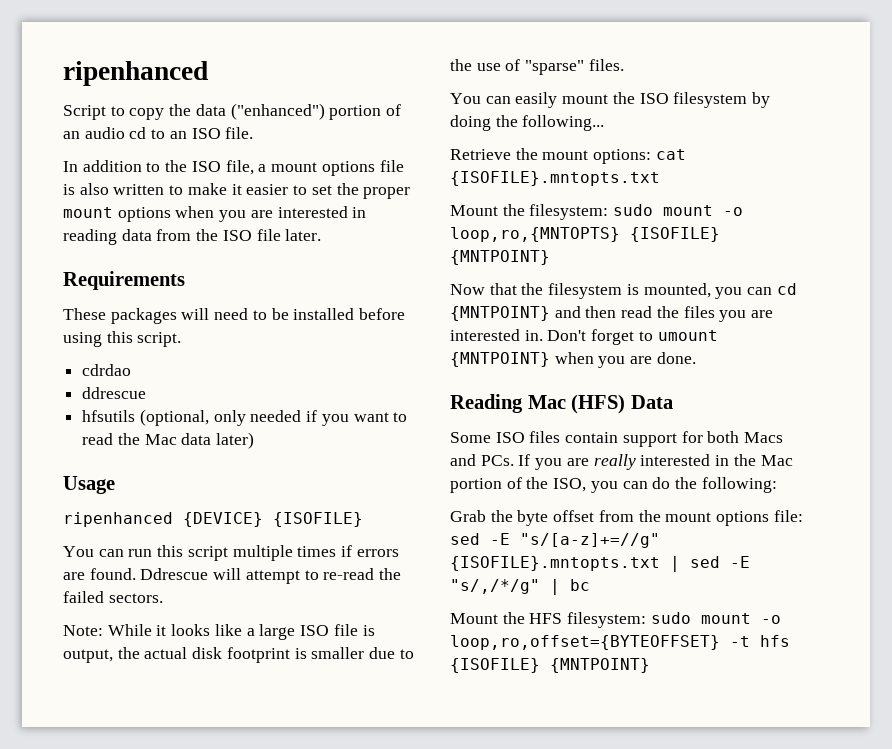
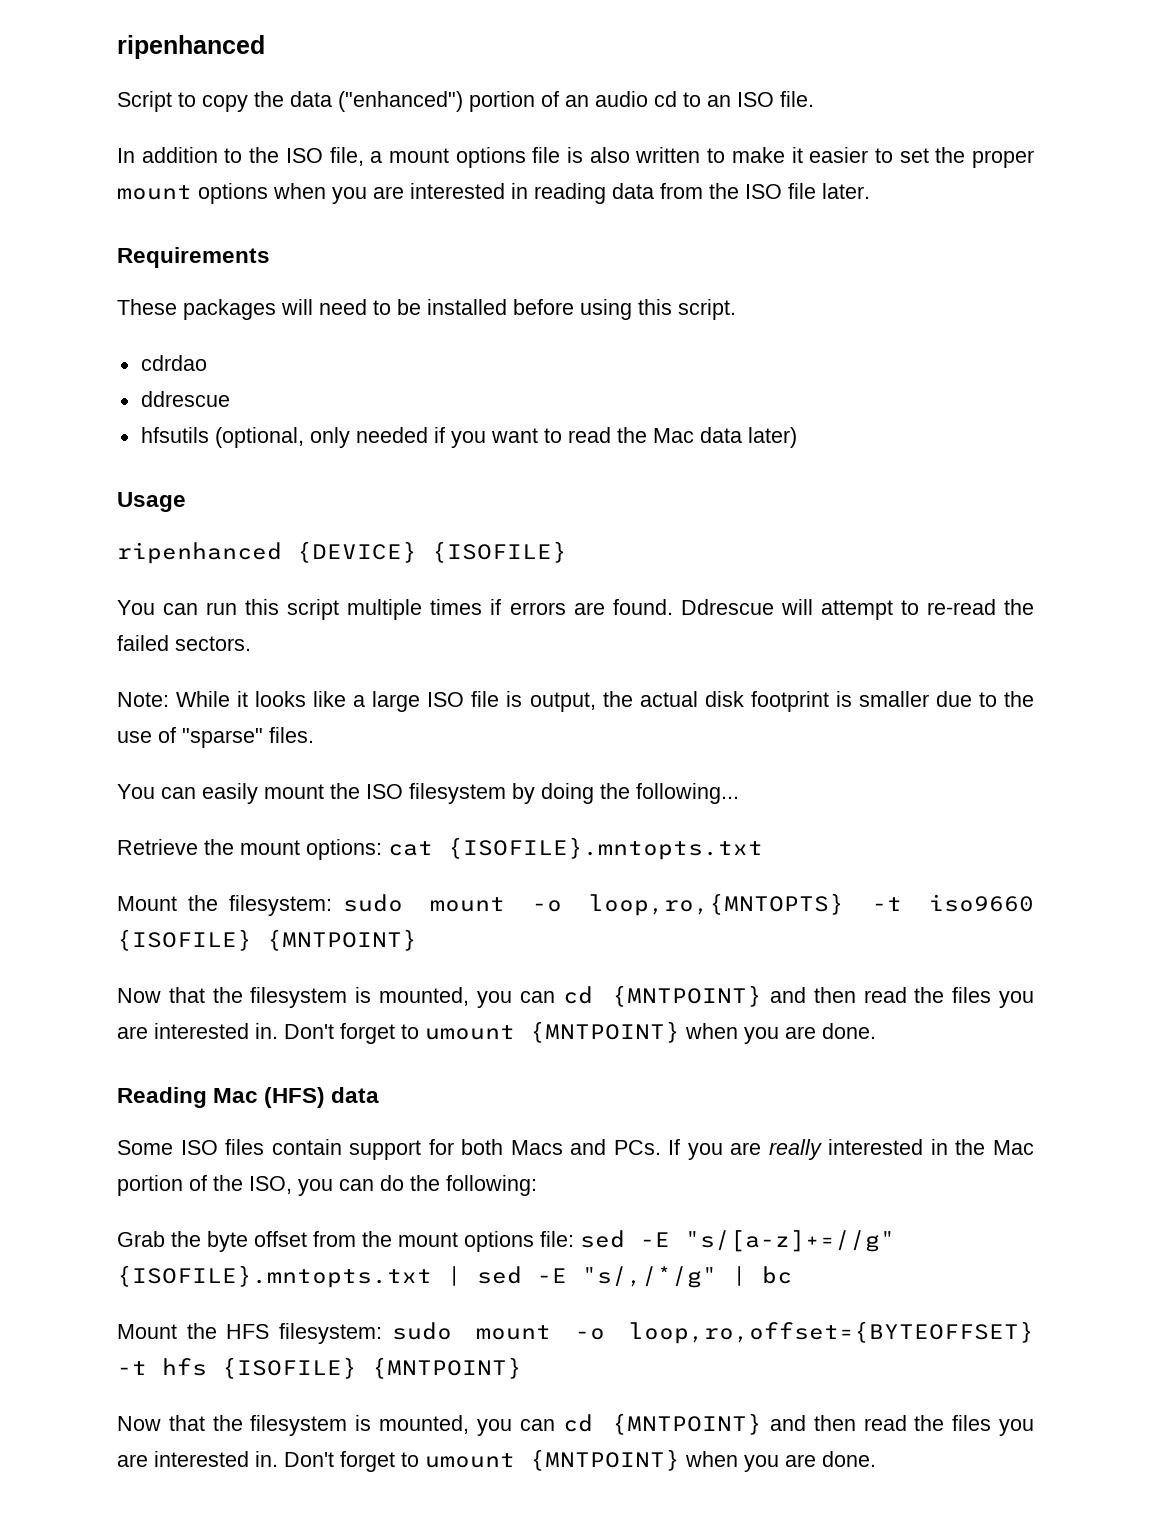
(620, 234) none -> [871,894,1034,912] -t iso9660
[630,395,673,409] Data -> [331,1087,380,1103] data
(650, 665) none -> [117,1413,1035,1436] [117,1449,876,1472] // Now that the filesystem is mounted, you can cd {MNTPOINT} and then read the files you are interested in. Don't forget to umount {MNTPOINT} when you are done.

